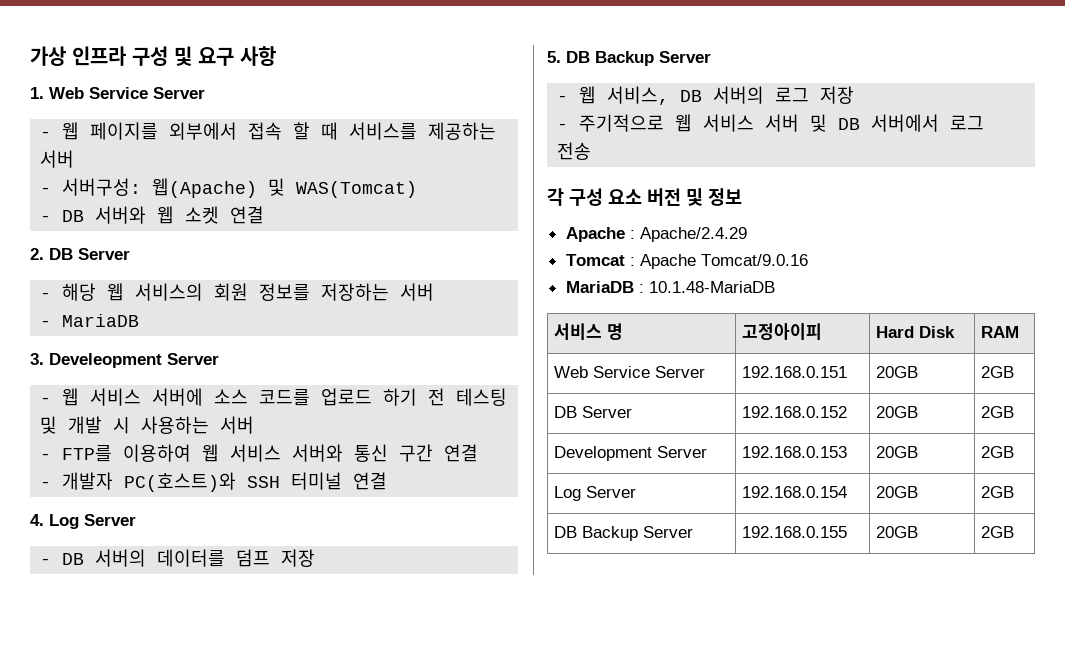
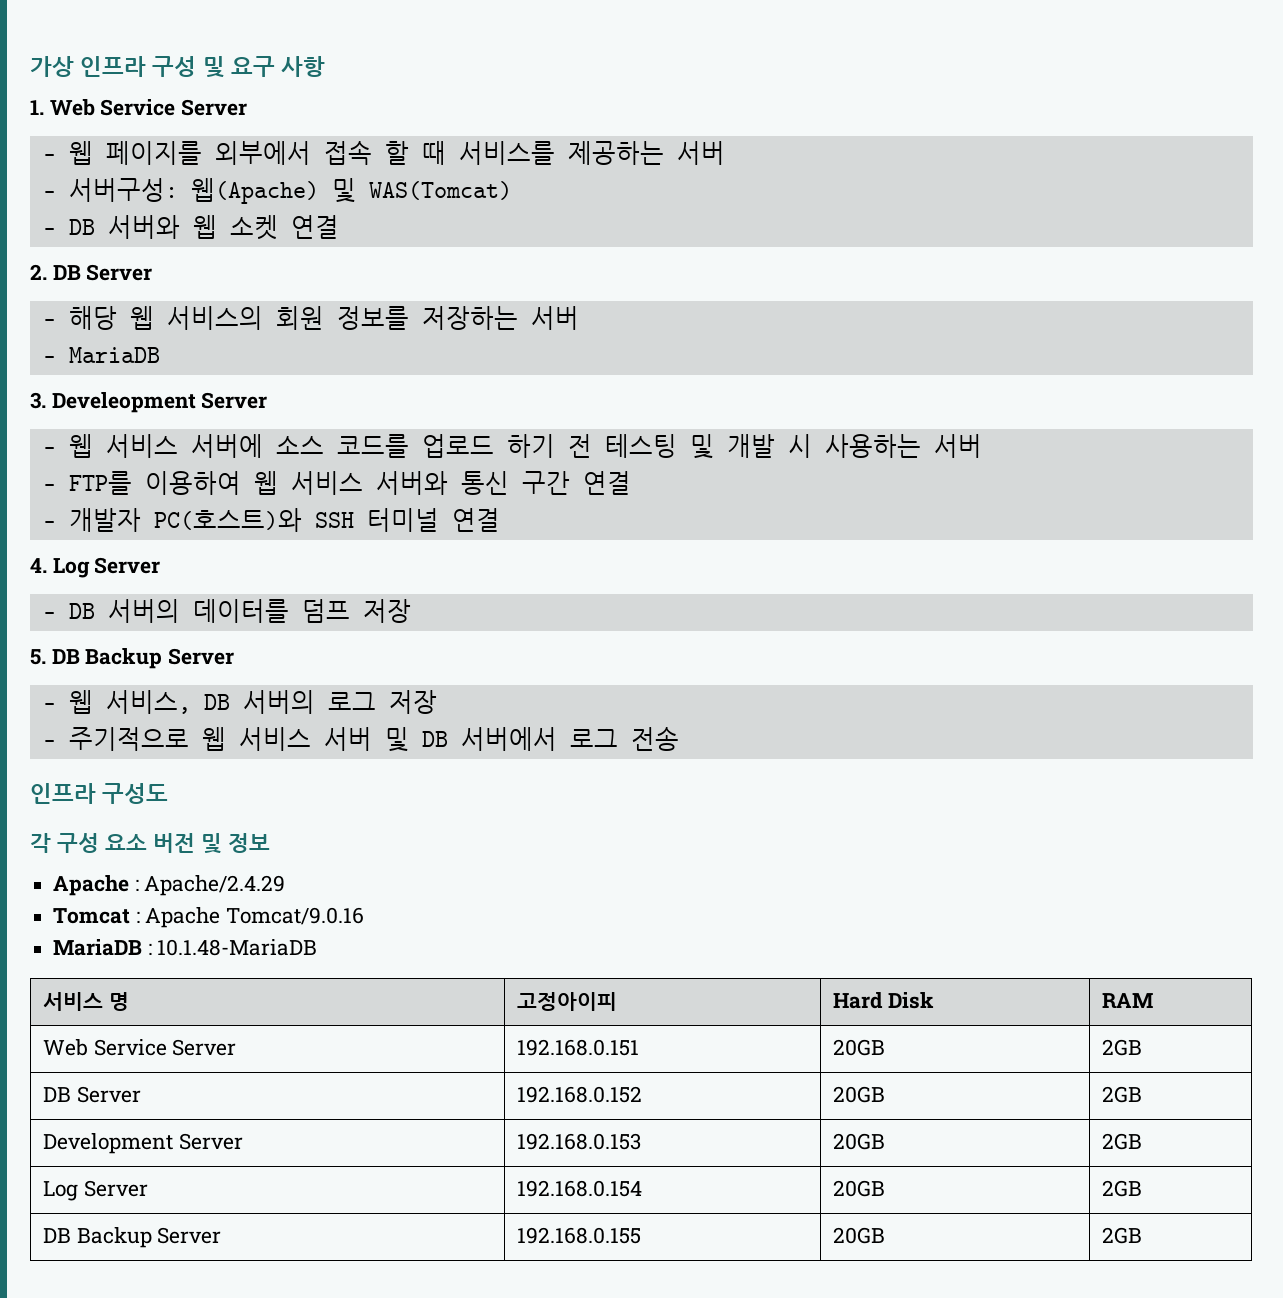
(592, 151) none -> [30,783,169,804] // 인프라 구성도

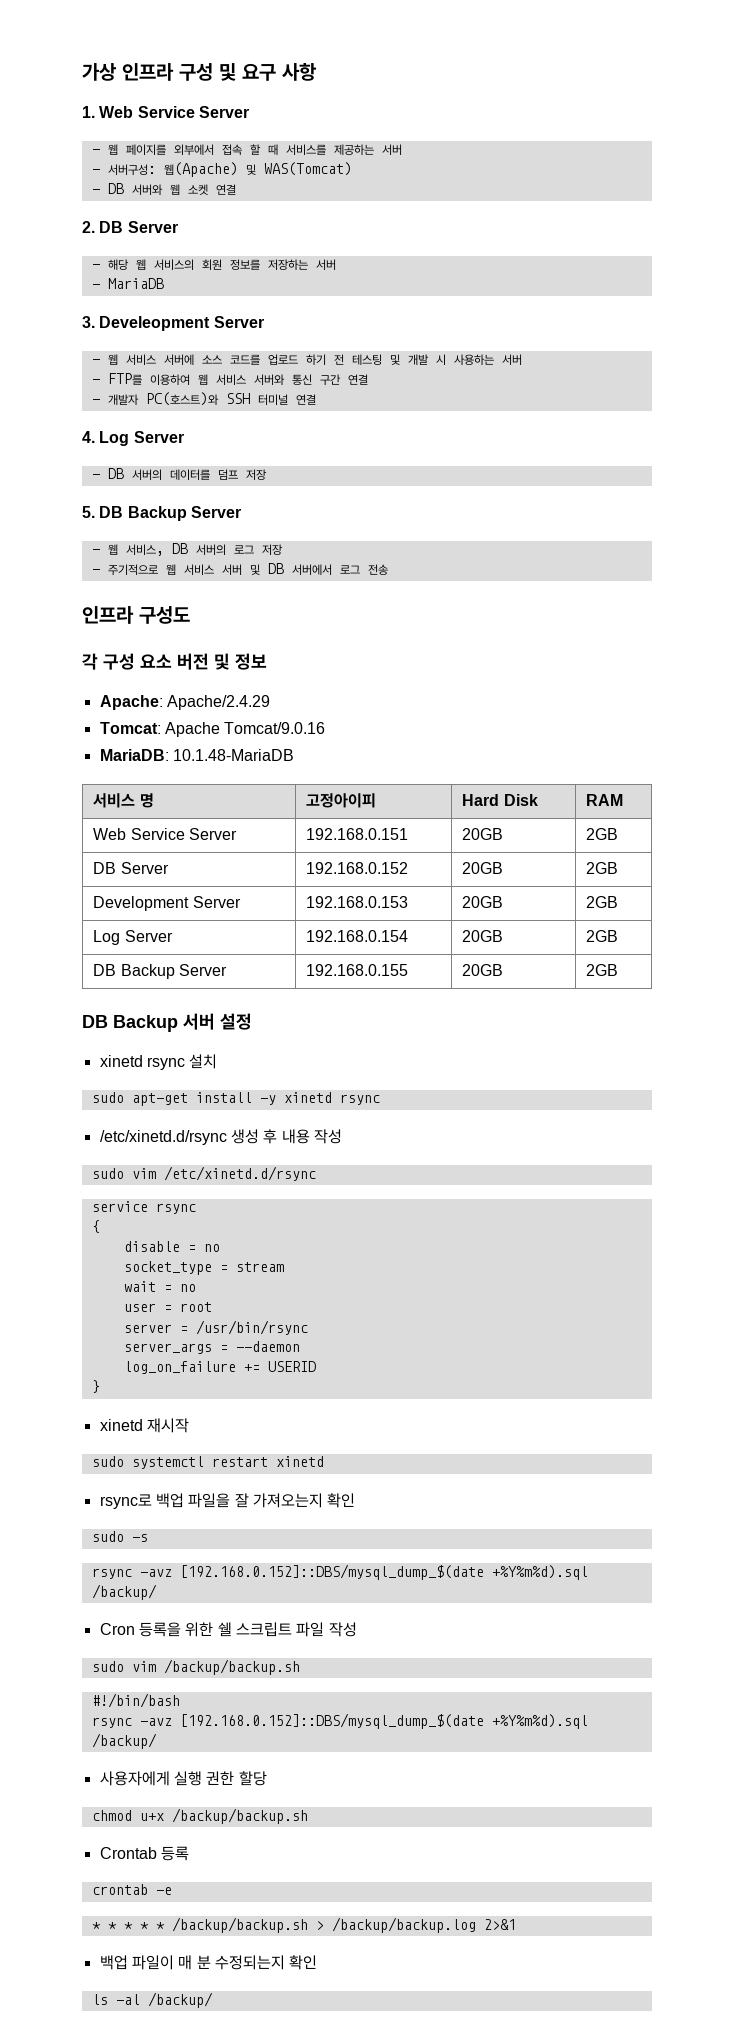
[53,875,139,896] Apache : -> [99,695,163,710] Apache:
[53,908,140,924] Tomcat : -> [99,722,161,734] Tomcat:
[53,939,152,956] MariaDB : -> [99,749,169,761] MariaDB:
(1143, 1235) none -> [82,1013,252,1032] [99,1054,218,1070] [91,1092,380,1106] [99,1129,342,1145] [91,1166,316,1181] [91,1201,196,1214] [91,1220,100,1233] [123,1241,220,1252] [123,1261,284,1275] [123,1281,196,1292] [123,1302,212,1312] [123,1320,308,1335] [123,1341,300,1354] [123,1361,316,1374] [91,1380,100,1393] [99,1418,189,1433] [91,1456,324,1469] [99,1493,356,1509] [91,1531,148,1542] [91,1564,588,1580] [91,1584,157,1600] [99,1622,357,1637] [91,1659,300,1675] [91,1693,180,1708] [91,1713,588,1729] [91,1733,157,1749] [99,1771,267,1786] [91,1808,308,1824] [99,1846,189,1861] [91,1884,172,1895] [91,1917,516,1933] [99,1955,318,1970] [91,1992,213,2008] // DB Backup 서버 설정 // xinetd rsync 설치 // sudo apt-get install -y xinetd rsync // /etc/xinetd.d/rsync 생성 후 내용 작성 // sudo vim /etc/xinetd.d/rsync // service rsync // { // disable = no // socket_type = stream // wait = no // user = root // server = /usr/bin/rsync // server_args = --daemon // log_on_failure += USERID // } // xinetd 재시작 // sudo systemctl restart xinetd // rsync로 백업 파일을 잘 가져오는지 확인 // sudo -s // rsync -avz [192.168.0.152]::DBS/mysql_dump_$(date +%Y%m%d).sql /backup/ // Cron 등록을 위한 쉘 스크립트 파일 작성 // sudo vim /backup/backup.sh // #!/bin/bash // rsync -avz [192.168.0.152]::DBS/mysql_dump_$(date +%Y%m%d).sql /backup/ // 사용자에게 실행 권한 할당 // chmod u+x /backup/backup.sh // Crontab 등록 // crontab -e // * * * * * /backup/backup.sh > /backup/backup.log 2>&1 // 백업 파일이 매 분 수정되는지 확인 // ls -al /backup/

